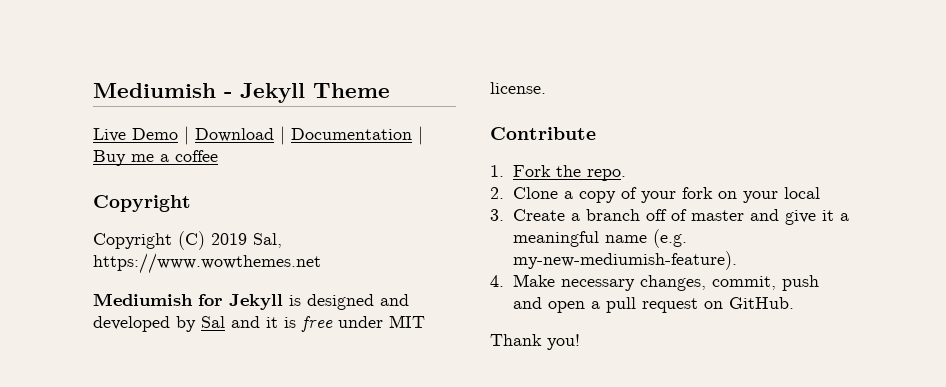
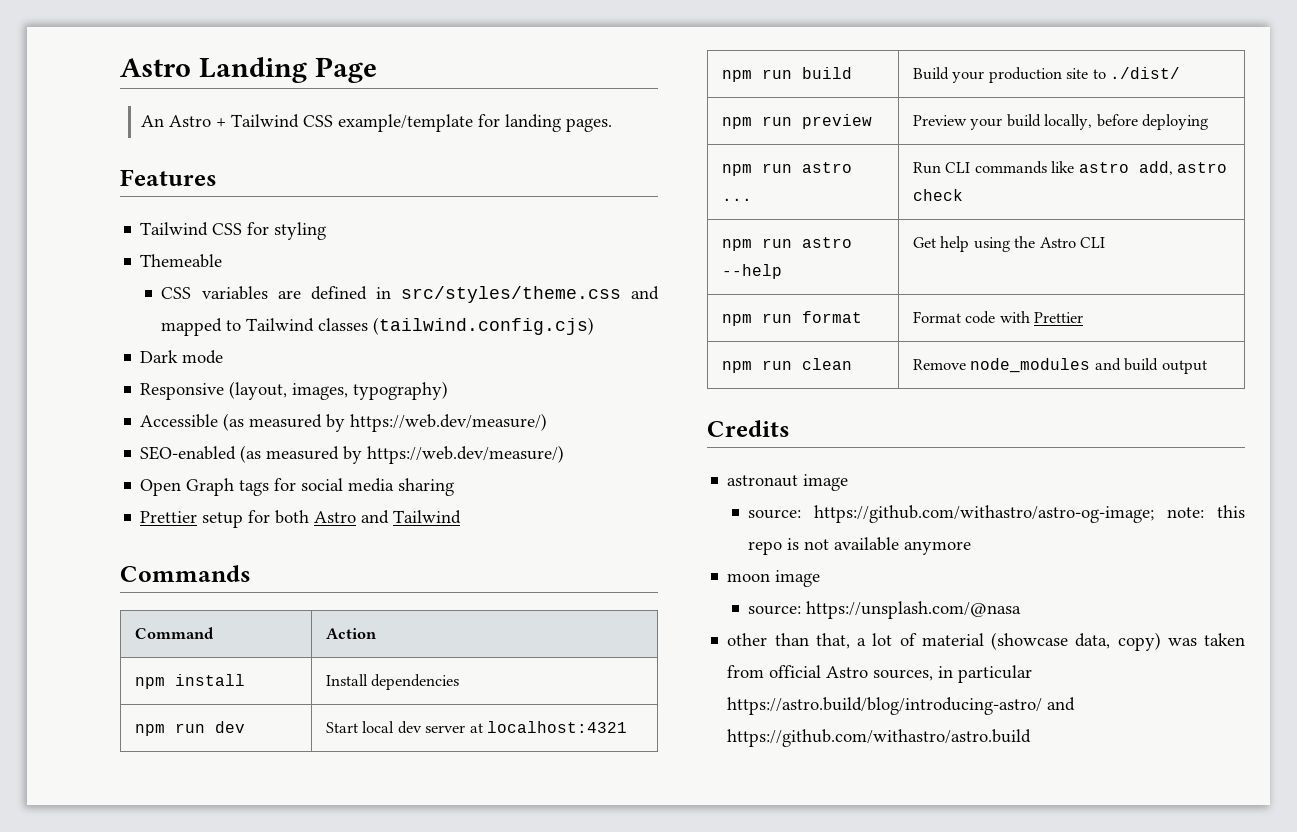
[93,83,390,103] [93,126,423,145] [93,150,218,166] [93,195,191,212] [93,231,282,250] [93,253,321,274] [93,293,409,310] [93,315,425,332] [490,82,546,94] [490,127,596,140] [490,165,626,181] [490,187,820,203] [490,209,849,225] [512,229,687,248] [512,251,737,270] [490,274,819,291] [512,297,794,313] [490,334,580,350] Mediumish - Jekyll Theme // Live Demo | Download | Documentation | Buy me a coffee // Copyright // Copyright (C) 2019 Sal, https://www.wowthemes.net // Mediumish for Jekyll is designed and developed by Sal and it is free under MIT license. // Contribute // 1. Fork the repo. // 2. Clone a copy of your fork on your local // 3. Create a branch off of master and give it a meaningful name (e.g. my-new-mediumish-feature). // 4. Make necessary changes, commit, push and open a pull request on GitHub. // Thank you! -> [120,57,377,83] [141,114,613,132] [120,169,217,186] [140,222,327,240] [140,254,223,268] [161,286,659,303] [161,317,595,336] [140,350,224,364] [140,381,449,400] [140,413,548,432] [140,445,565,464] [140,478,455,496] [140,510,462,528] [120,565,251,582] [134,627,214,639] [325,628,377,639] [134,674,245,689] [325,674,460,690] [134,721,245,736] [325,721,628,734] [721,67,852,82] [912,67,1181,83] [721,114,872,129] [912,114,1209,130] [721,162,852,176] [721,198,752,201] [912,161,1228,175] [912,189,963,201] [721,237,852,251] [721,264,782,279] [912,236,1106,252] [721,311,862,326] [912,311,1084,324] [721,358,852,373] [912,358,1207,374] [707,420,790,437] [727,474,849,491] [748,505,1245,523] [748,537,972,555] [727,570,821,587] [748,601,1022,619] [727,632,1245,651] [727,665,1033,683] [727,697,1076,715] [727,729,1032,747] Astro Landing Page // An Astro + Tailwind CSS example/template for landing pages. // Features // Tailwind CSS for styling // Themeable // CSS variables are defined in src/styles/theme.css and mapped to Tailwind classes (tailwind.config.cjs) // Dark mode // Responsive (layout, images, typography) // Accessible (as measured by https://web.dev/measure/) // SEO-enabled (as measured by https://web.dev/measure/) // Open Graph tags for social media sharing // Prettier setup for both Astro and Tailwind // Commands // Command | Action // npm install | Install dependencies // npm run dev | Start local dev server at localhost:4321 // npm run build | Build your production site to ./dist/ // npm run preview | Preview your build locally, before deploying // npm run astro ... | Run CLI commands like astro add, astro check // npm run astro --help | Get help using the Astro CLI // npm run format | Format code with Prettier // npm run clean | Remove node_modules and build output // Credits // astronaut image // source: https://github.com/withastro/astro-og-image; note: this repo is not available anymore // moon image // source: https://unsplash.com/@nasa // other than that, a lot of material (showcase data, copy) was taken from official Astro sources, in particular https://astro.build/blog/introducing-astro/ and https://github.com/withastro/astro.build

